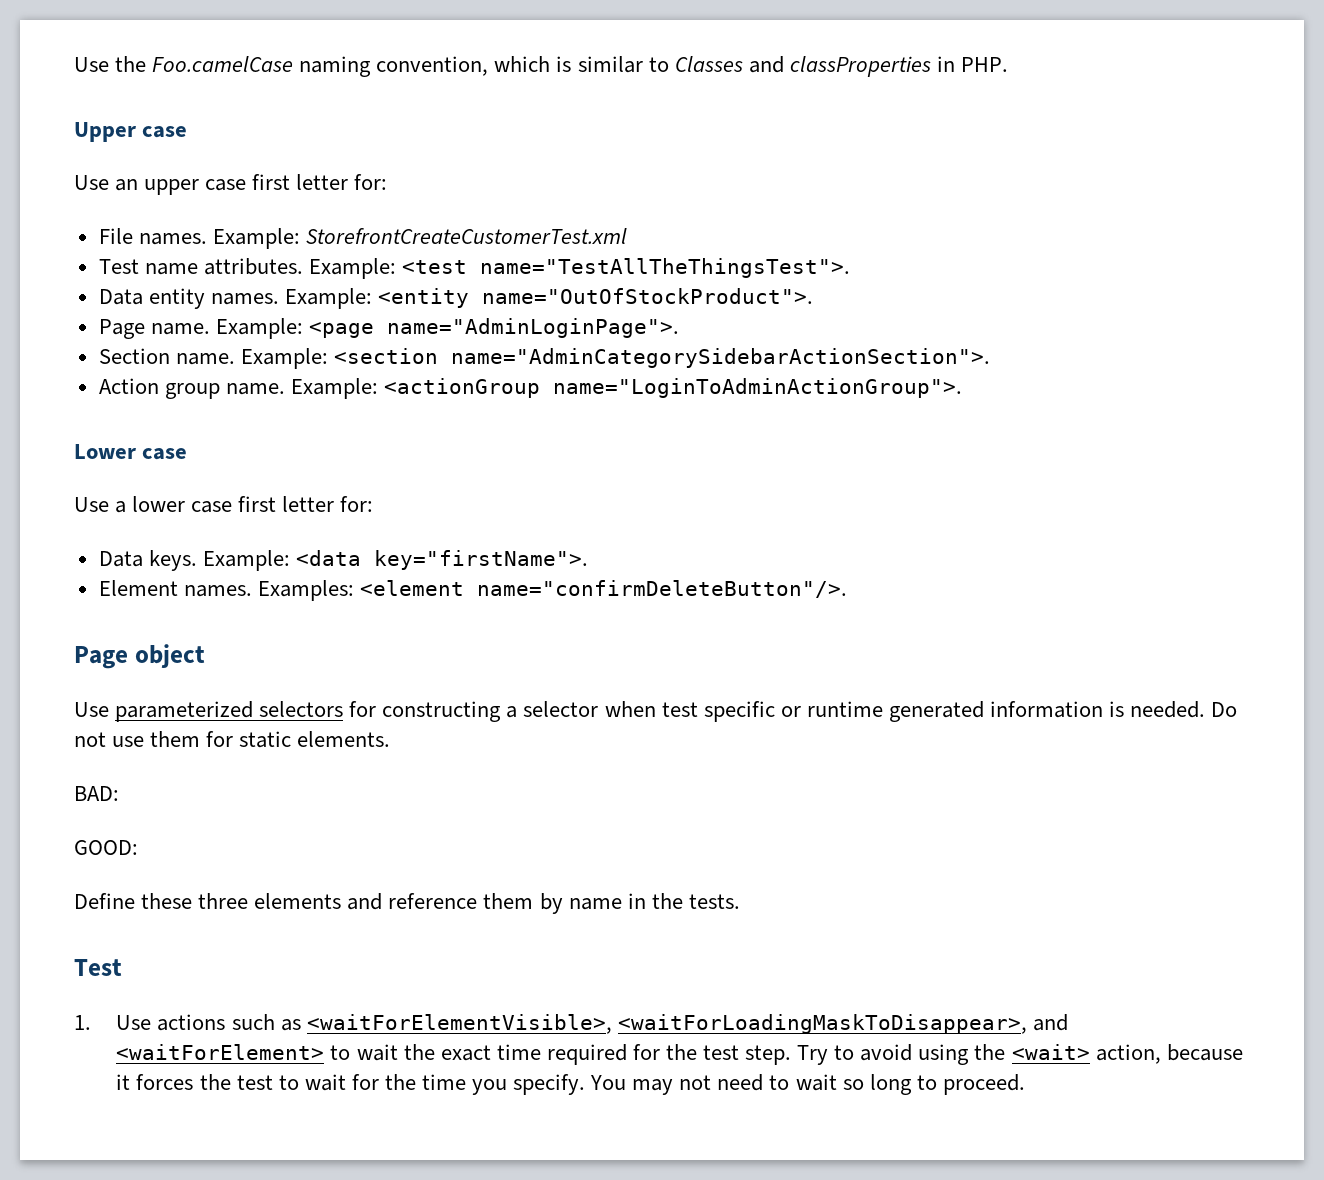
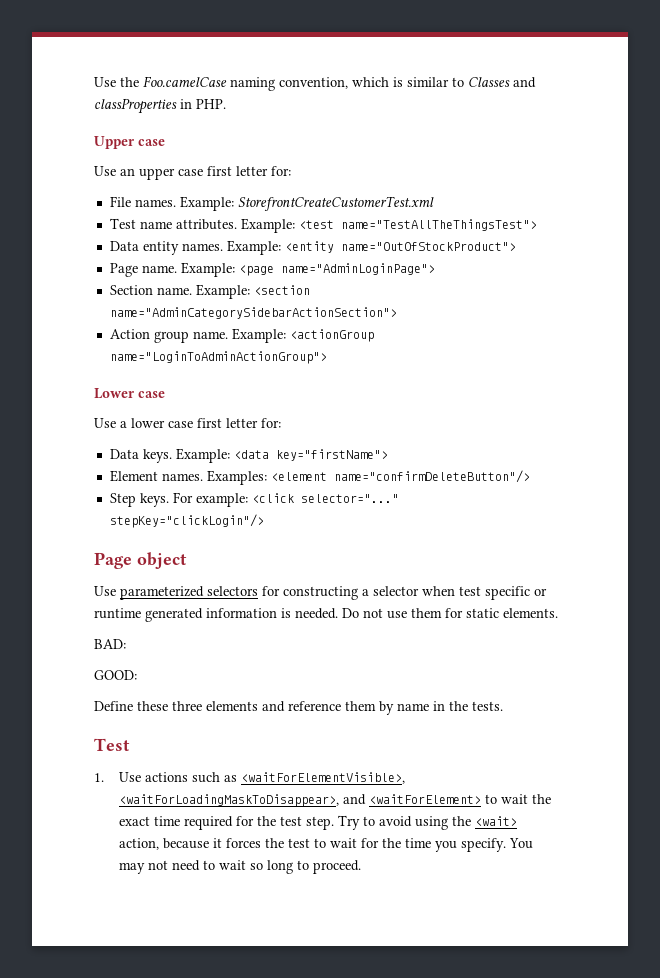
[480,258,851,278] name="TestAllTheThingsTest">. -> [340,219,537,231] name="TestAllTheThingsTest">
[482,288,814,304] name="OutOfStockProduct">. -> [340,242,516,251] name="OutOfStockProduct">
[386,318,679,338] name="AdminLoginPage">. -> [280,263,435,275] name="AdminLoginPage">
[450,348,990,368] name="AdminCategorySidebarActionSection">. -> [109,307,397,319] name="AdminCategorySidebarActionSection">
[553,378,963,398] name="LoginToAdminActionGroup">. -> [109,351,327,364] name="LoginToAdminActionGroup">
[373,550,588,570] key="firstName">. -> [275,449,388,461] key="firstName">
[476,580,847,598] name="confirmDeleteButton"/>. -> [333,470,530,483] [109,492,399,507] [109,514,264,528] name="confirmDeleteButton"/> // Step keys. For example: <click selector="..." stepKey="clickLogin"/>

